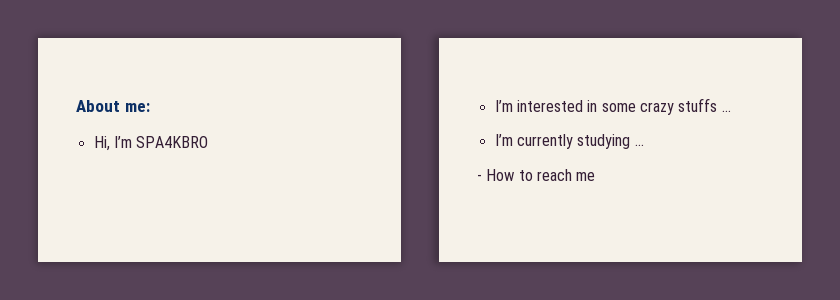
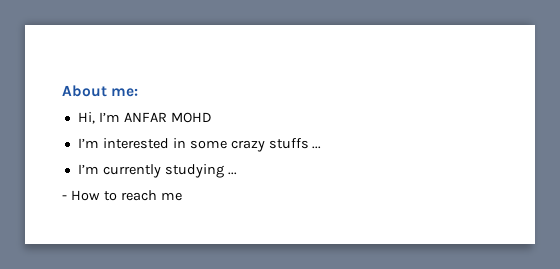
[136,136,209,148] SPA4KBRO -> [123,112,212,123] ANFAR MOHD

